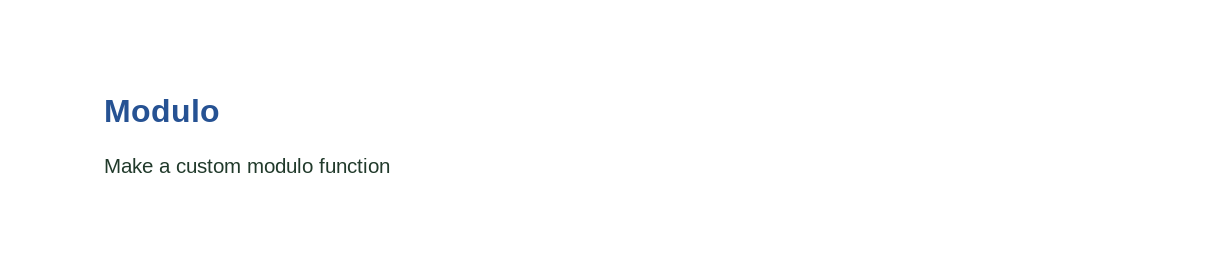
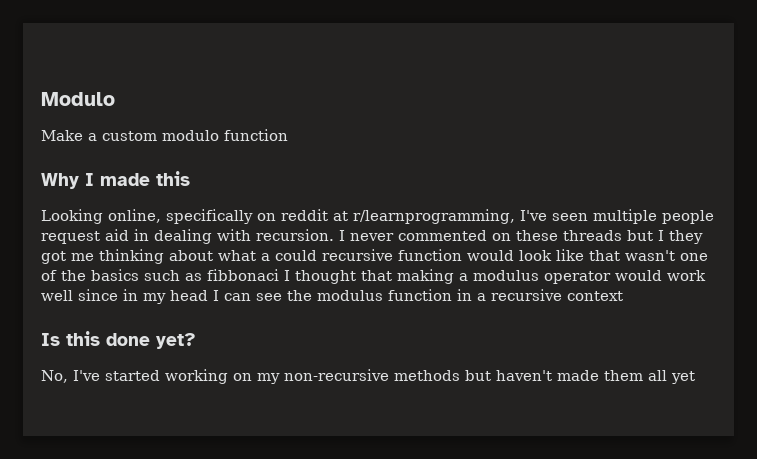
(390, 165) none -> [41,171,190,189] [41,209,714,224] [41,229,703,244] [41,249,708,264] [41,269,706,284] [41,289,623,304] [41,331,196,349] [41,369,695,384] // Why I made this // Looking online, specifically on reddit at r/learnprogramming, I've seen multiple people request aid in dealing with recursion. I never commented on these threads but I they got me thinking about what a could recursive function would look like that wasn't one of the basics such as fibbonaci I thought that making a modulus operator would work well since in my head I can see the modulus function in a recursive context // Is this done yet? // No, I've started working on my non-recursive methods but haven't made them all yet

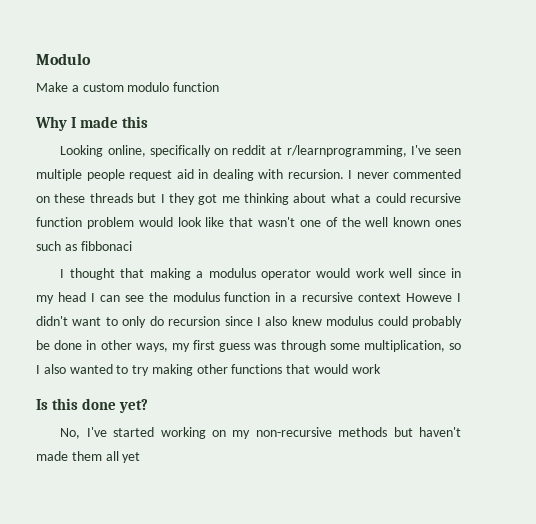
(462, 255) none -> [86,217,134,229] problem
[91,269,139,281] basics -> [365,217,461,227] well known ones
(279, 275) none -> (132, 246) //
(623, 296) none -> [406,293,461,302] [36,316,463,328] [36,340,462,352] [36,364,381,376] Howeve I didn't want to only do recursion since I also knew modulus could probably be done in other ways, my first guess was through some multiplication, so I also wanted to try making other functions that would work

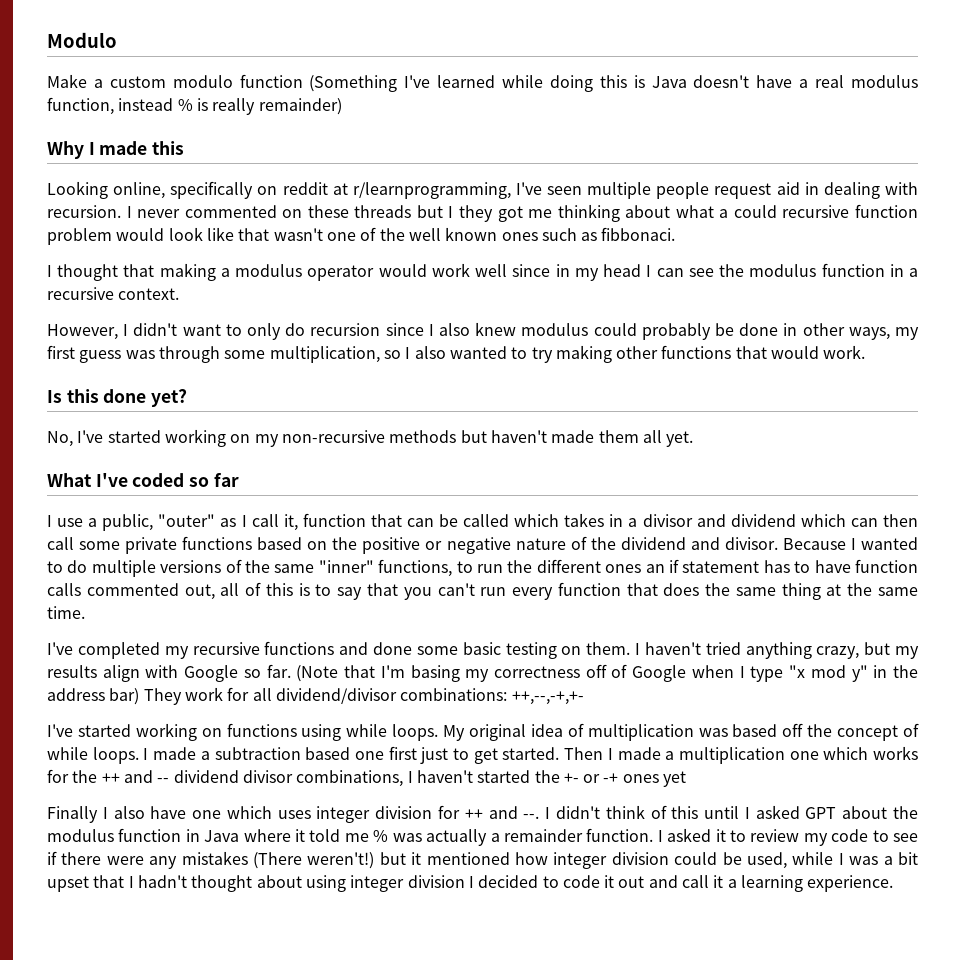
(220, 87) none -> [309,75,918,92] [47,97,342,115] (Something I've learned while doing this is Java doesn't have a real modulus function, instead % is really remainder)
[80,241,132,251] fibbonaci -> [601,227,676,241] fibbonaci.
[358,293,453,302] context Howeve -> [118,288,180,300] [47,324,118,340] context. // However,
[351,364,381,374] work -> [823,345,866,359] work.
[122,452,141,463] yet -> [666,431,694,447] [47,472,239,487] [47,513,918,531] [47,536,918,554] [47,559,918,577] [47,582,918,600] [47,606,85,619] [47,641,920,659] [47,664,919,682] [47,687,584,705] [47,723,920,741] [47,746,919,764] [47,769,687,787] [47,805,918,823] [47,828,918,846] [47,851,918,869] [47,875,894,892] yet. // What I've coded so far // I use a public, "outer" as I call it, function that can be called which takes in a divisor and dividend which can then call some private functions based on the positive or negative nature of the dividend and divisor. Because I wanted to do multiple versions of the same "inner" functions, to run the different ones an if statement has to have function calls commented out, all of this is to say that you can't run every function that does the same thing at the same time. // I've completed my recursive functions and done some basic testing on them. I haven't tried anything crazy, but my results align with Google so far. (Note that I'm basing my correctness off of Google when I type "x mod y" in the address bar) They work for all dividend/divisor combinations: ++,--,-+,+- // I've started working on functions using while loops. My original idea of multiplication was based off the concept of while loops. I made a subtraction based one first just to get started. Then I made a multiplication one which works for the ++ and -- dividend divisor combinations, I haven't started the +- or -+ ones yet // Finally I also have one which uses integer division for ++ and --. I didn't think of this until I asked GPT about the modulus function in Java where it told me % was actually a remainder function. I asked it to review my code to see if there were any mistakes (There weren't!) but it mentioned how integer division could be used, while I was a bit upset that I hadn't thought about using integer division I decided to code it out and call it a learning experience.

